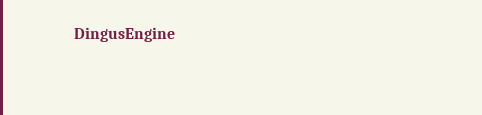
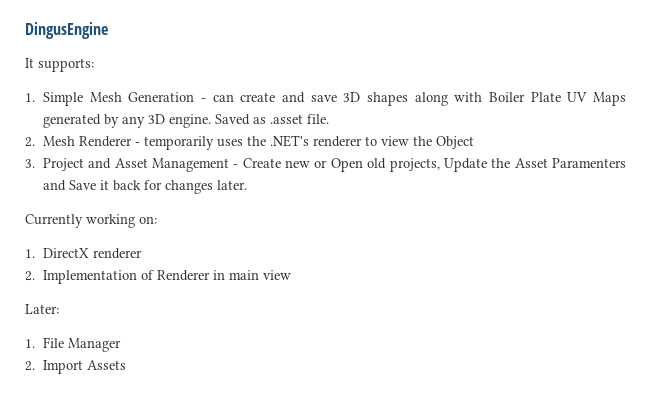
(175, 34) none -> [25,58,94,72] [25,92,627,106] [42,114,329,128] [25,135,474,150] [25,158,626,172] [42,180,247,194] [25,214,157,228] [25,248,142,259] [25,270,291,284] [25,304,59,314] [25,337,121,352] [25,360,126,374] // It supports: // 1. Simple Mesh Generation - can create and save 3D shapes along with Boiler Plate UV Maps generated by any 3D engine. Saved as .asset file. // 2. Mesh Renderer - temporarily uses the .NET's renderer to view the Object // 3. Project and Asset Management - Create new or Open old projects, Update the Asset Paramenters and Save it back for changes later. // Currently working on: // 1. DirectX renderer // 2. Implementation of Renderer in main view // Later: // 1. File Manager // 2. Import Assets

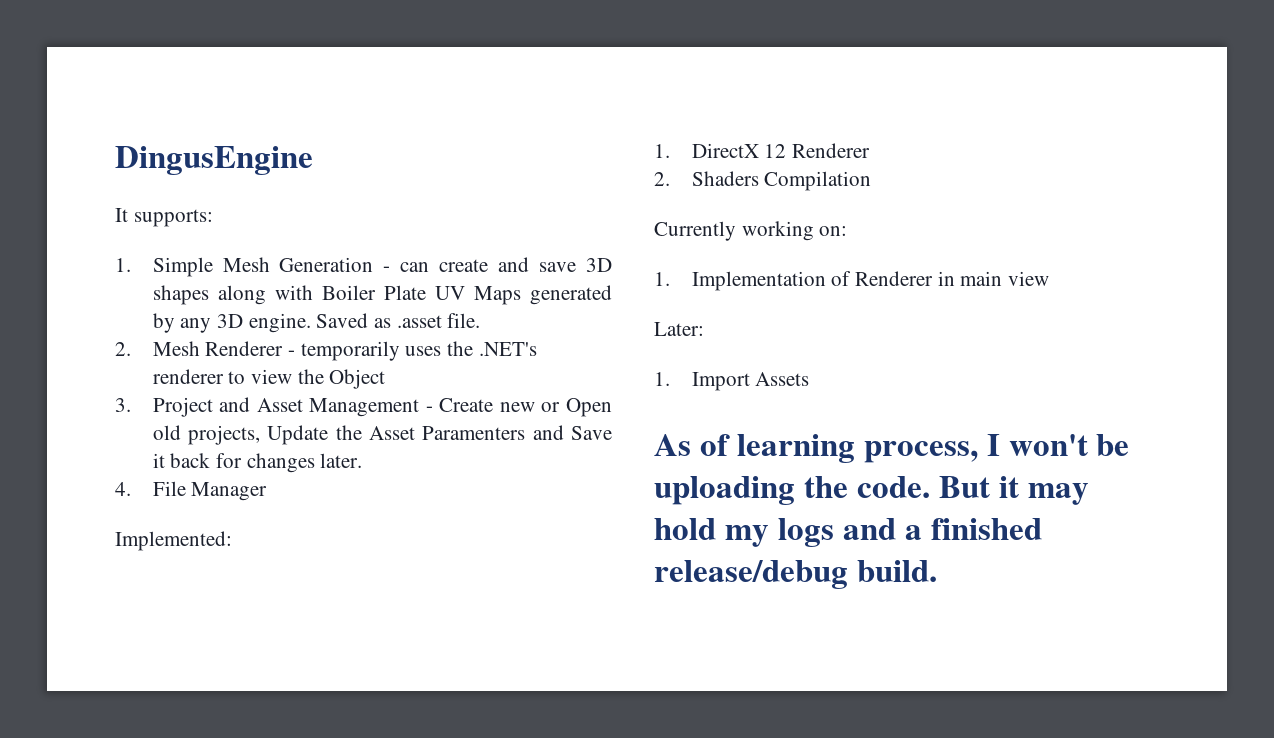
(247, 185) none -> [115,481,268,501] [115,531,232,551] [654,143,870,158] [654,171,872,191] // 4. File Manager // Implemented: // 1. DirectX 12 Renderer // 2. Shaders Compilation
[42,248,142,259] [25,271,35,281] DirectX renderer // 2. -> (670, 279) none
[42,337,121,352] [25,361,35,371] File Manager // 2. -> (670, 379) none
(126, 365) none -> [654,434,1130,463] [654,476,1089,505] [654,518,1042,547] [654,560,937,589] // As of learning process, I won't be uploading the code. But it may hold my logs and a finished release/debug build.

